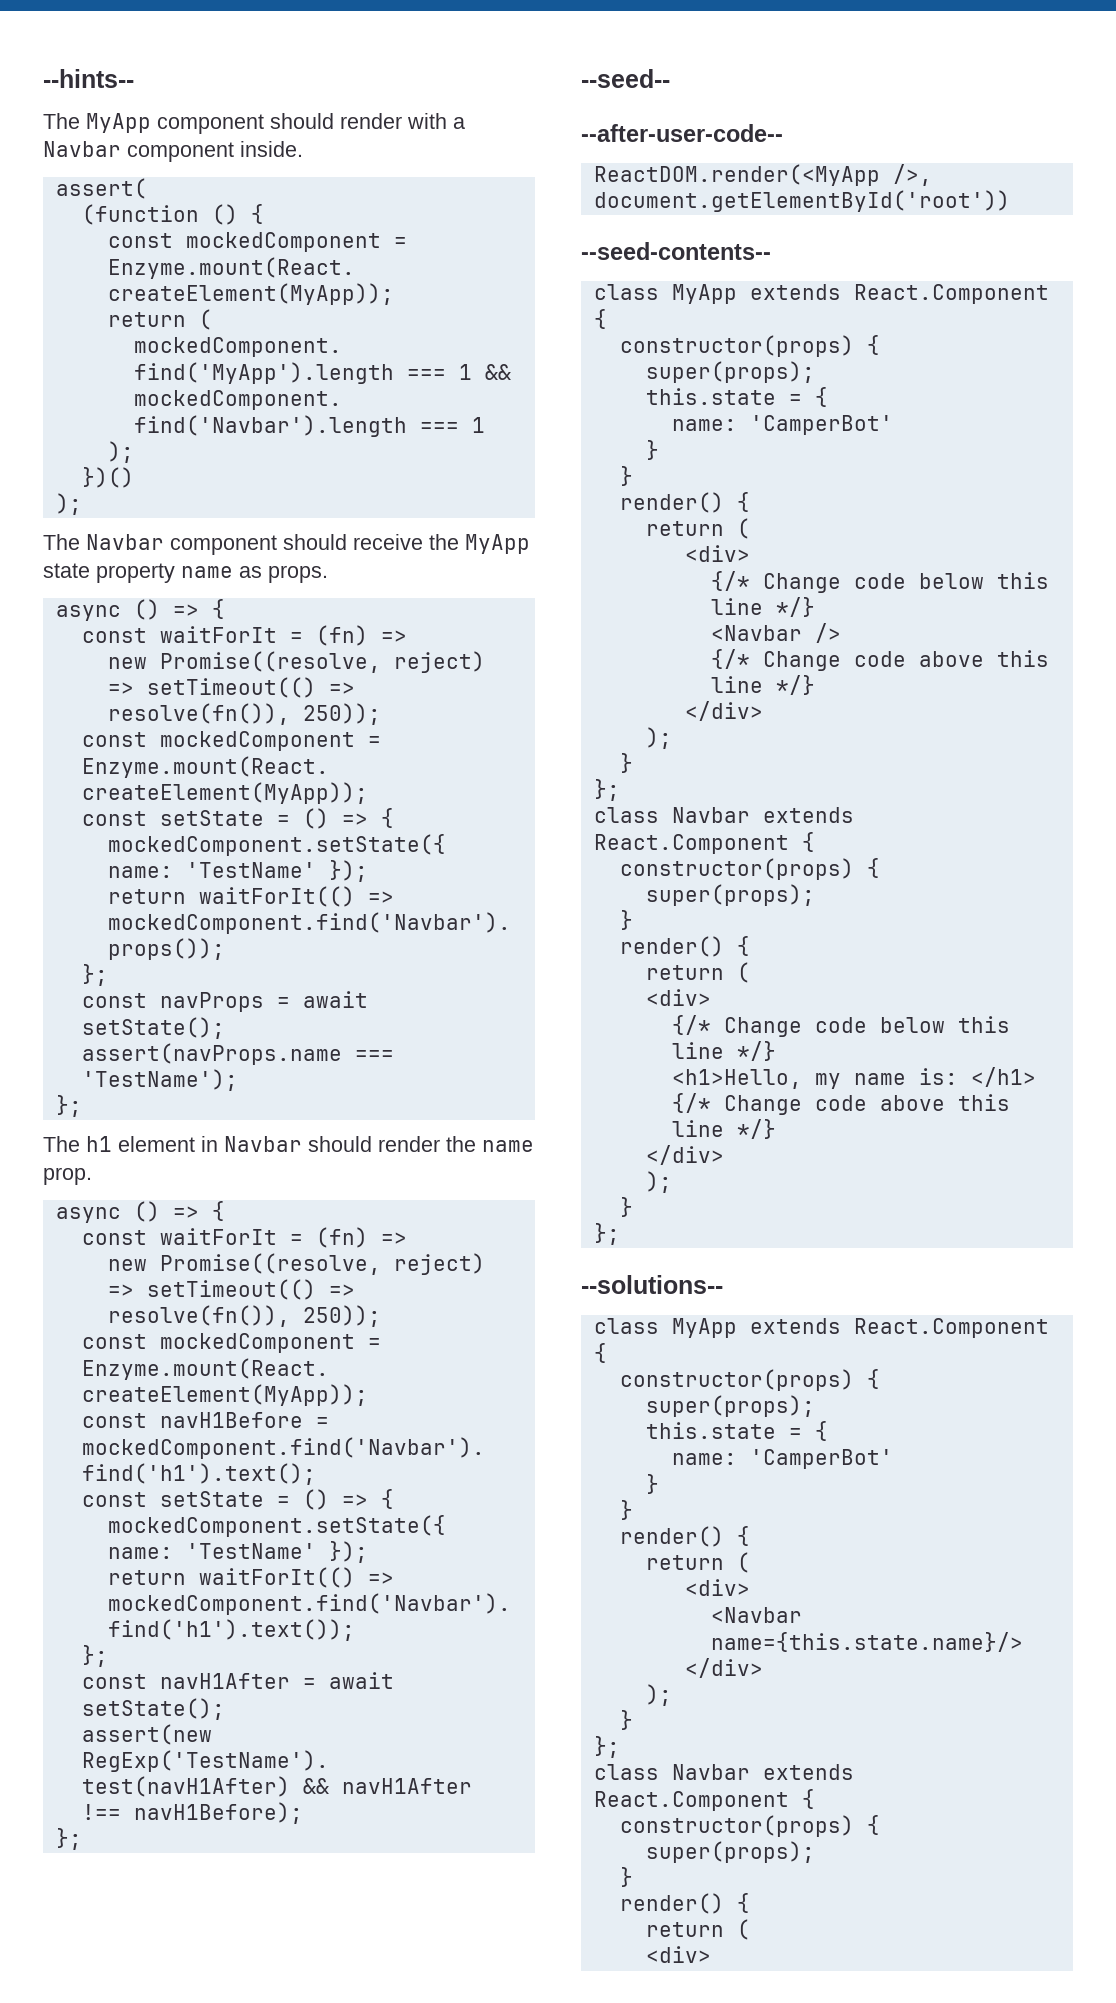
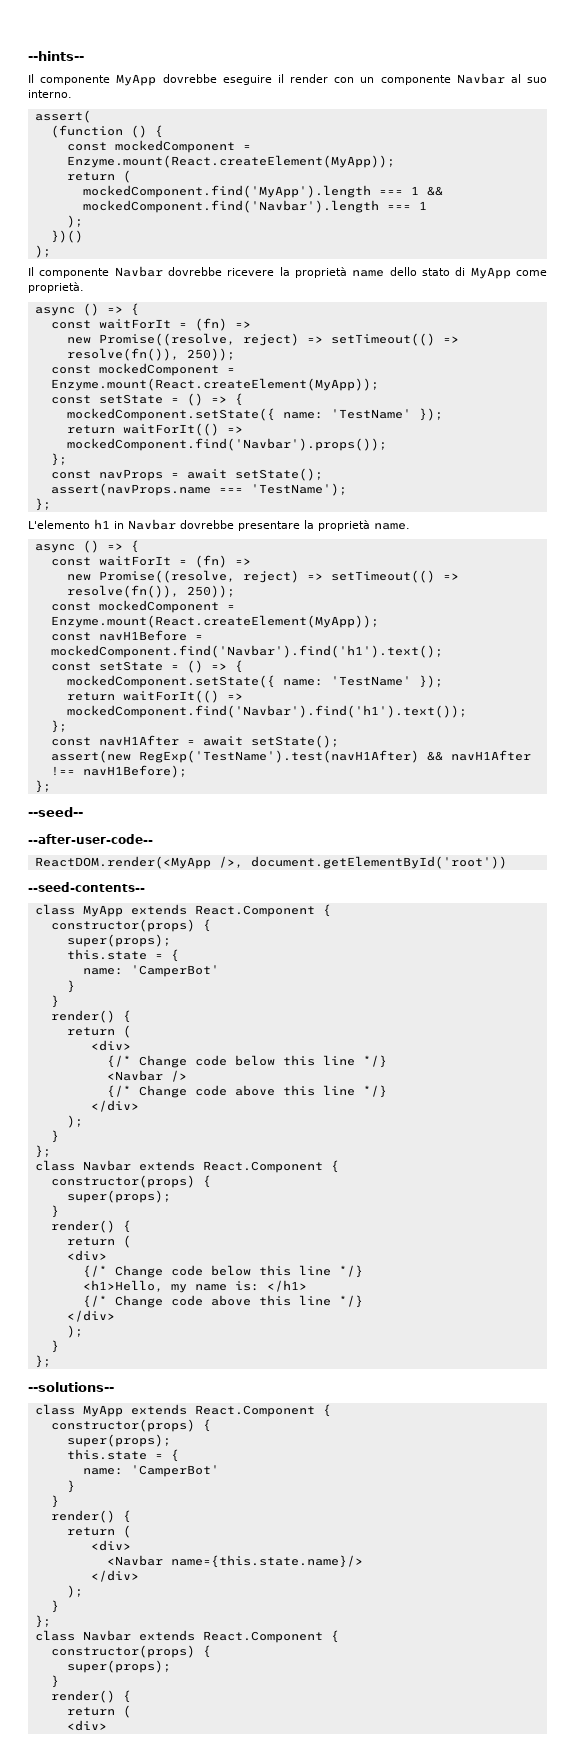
[43,113,465,134] [43,141,303,162] The MyApp component should render with a Navbar component inside. -> [28,73,548,86] [28,90,72,98] Il componente MyApp dovrebbe eseguire il render con un componente Navbar al suo interno.
[43,534,530,555] [43,563,328,583] The Navbar component should receive the MyApp state property name as props. -> [28,266,547,279] [28,282,84,293] Il componente Navbar dovrebbe ricevere la proprietà name dello stato di MyApp come proprietà.
[43,1136,534,1152] [43,1167,92,1185] The h1 element in Navbar should render the name prop. -> [28,519,410,531] L'elemento h1 in Navbar dovrebbe presentare la proprietà name.

